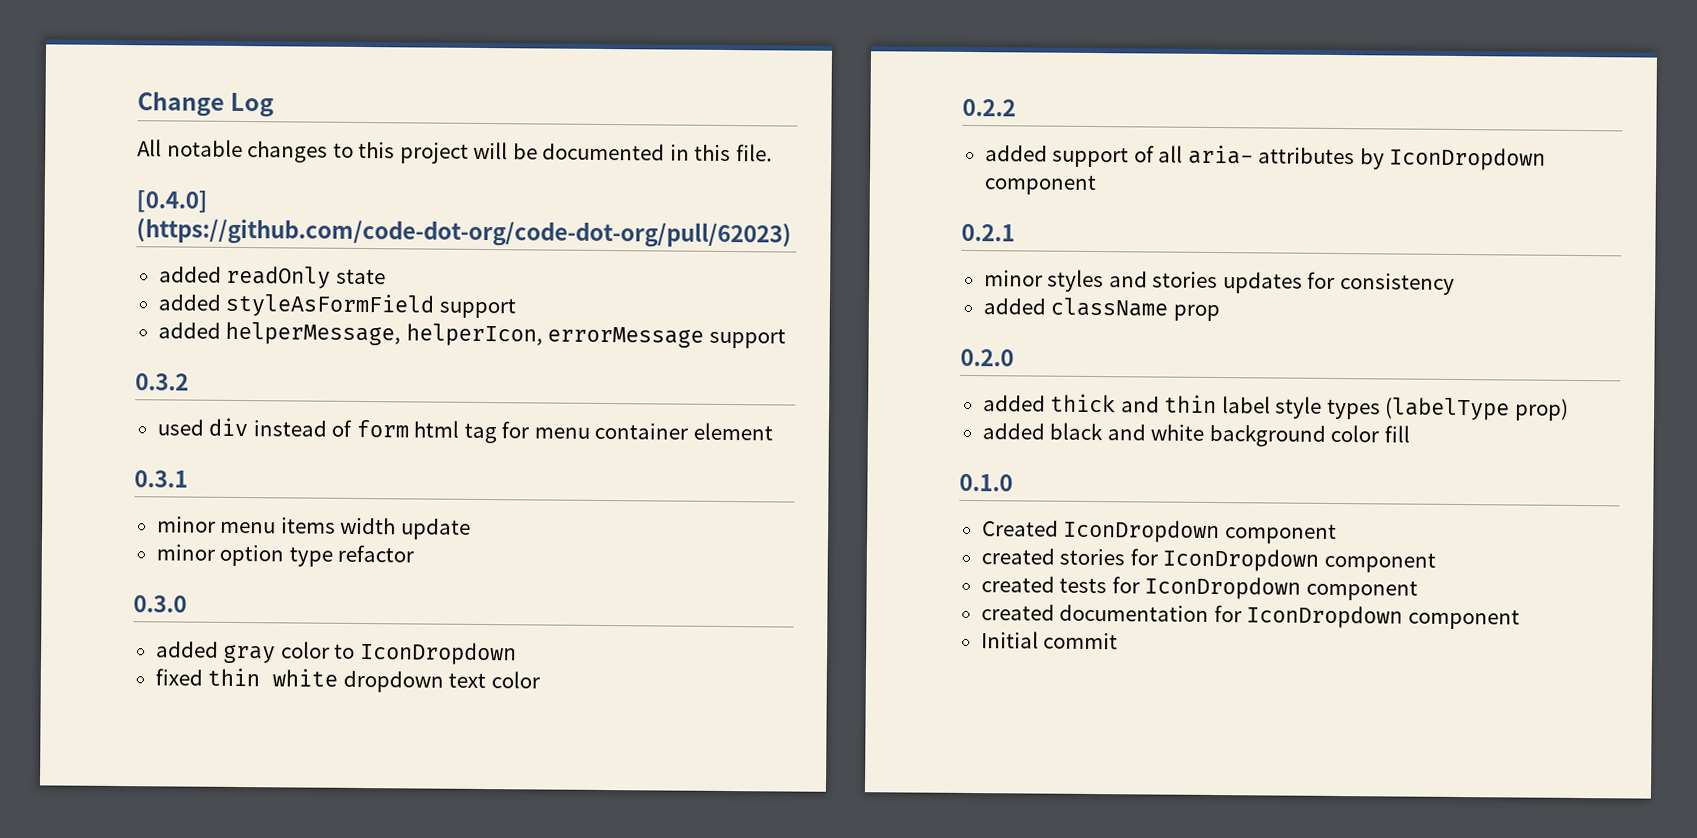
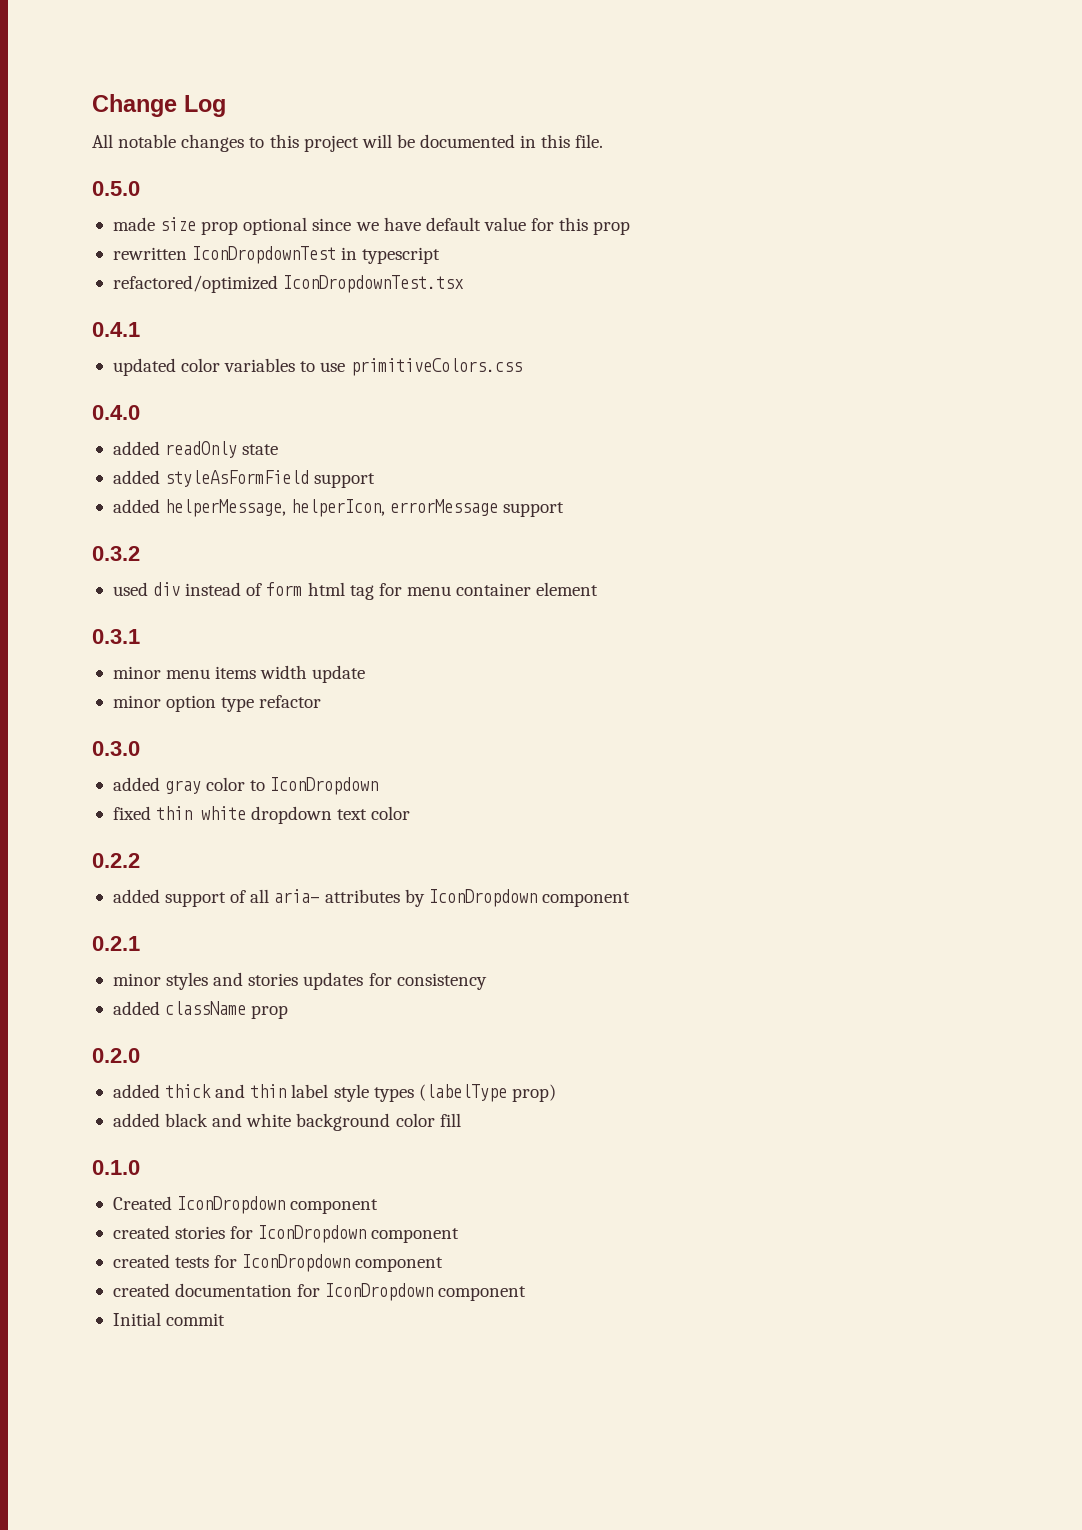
[136,190,208,213] [136,218,792,249] [0.4.0] (https://github.com/code-dot-org/code-dot-org/pull/62023) -> [92,181,140,196] [112,217,631,235] [112,246,441,264] [112,275,465,293] [92,322,140,337] [112,358,522,376] [92,405,140,420] 0.5.0 // made size prop optional since we have default value for this prop // rewritten IconDropdownTest in typescript // refactored/optimized IconDropdownTest.tsx // 0.4.1 // updated color variables to use primitiveColors.css // 0.4.0

